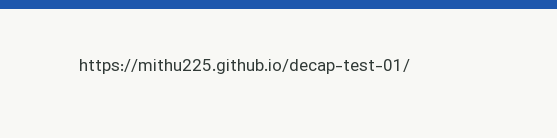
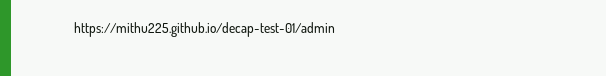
[79,59,410,74] https://mithu225.github.io/decap-test-01/ -> [74,22,335,37] https://mithu225.github.io/decap-test-01/admin

